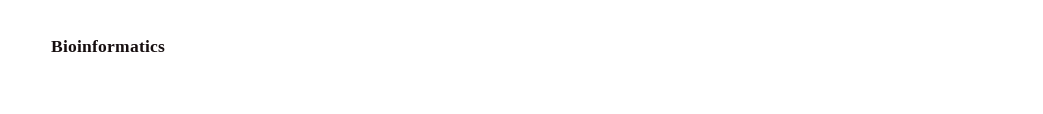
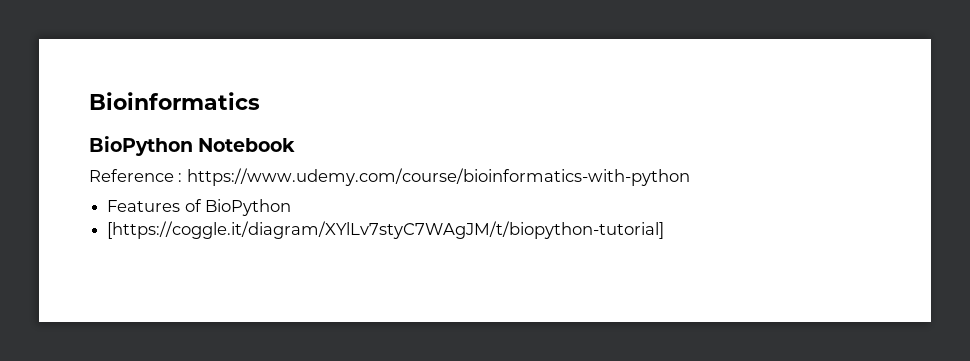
(165, 46) none -> [89,136,296,156] [89,168,690,186] [107,199,292,216] [107,221,665,239] // BioPython Notebook // Reference : https://www.udemy.com/course/bioinformatics-with-python // Features of BioPython // [https://coggle.it/diagram/XYlLv7styC7WAgJM/t/biopython-tutorial]

